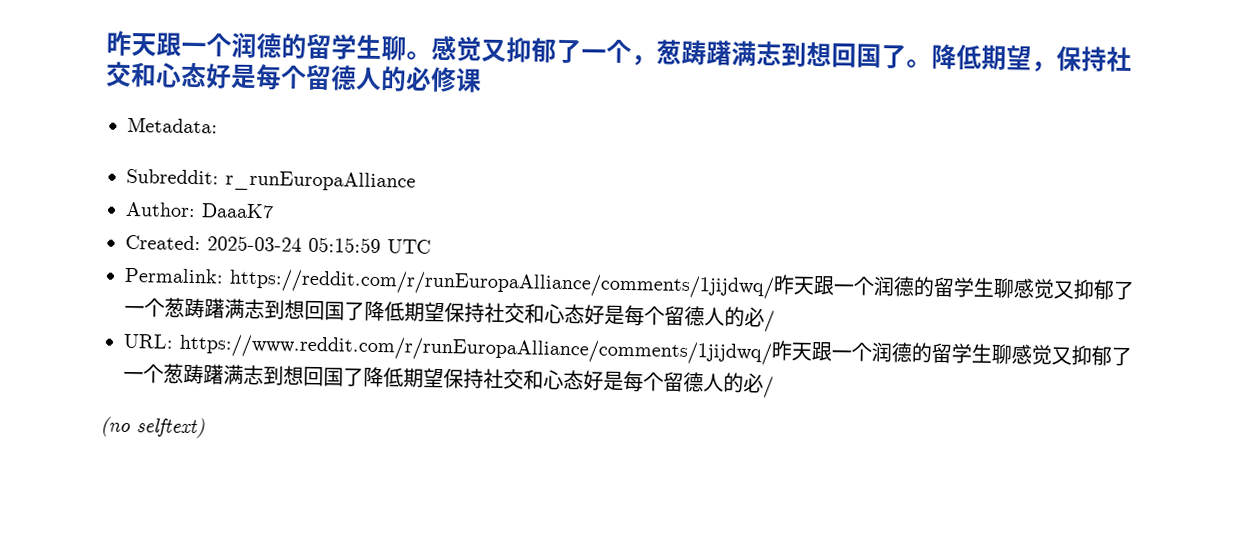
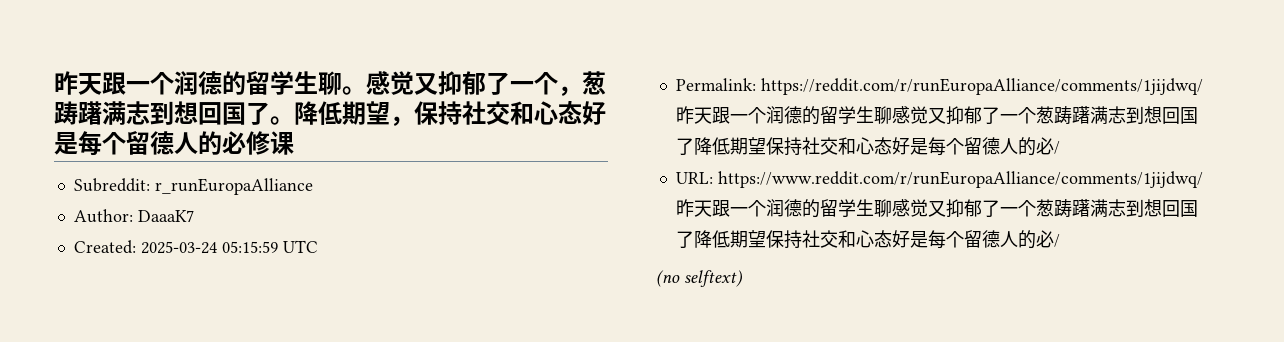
[127,116,218,134] // Metadata: -> (294, 143) none

